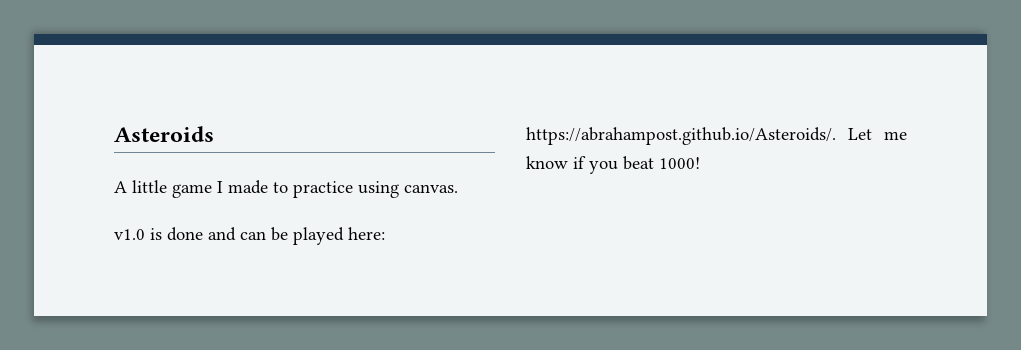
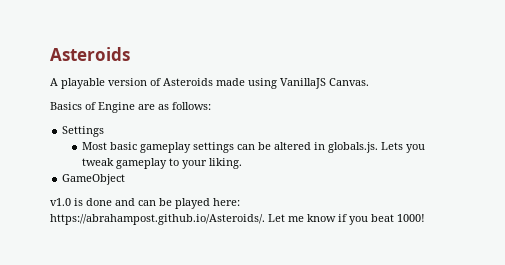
[132,180,458,198] little game I made to practice using canvas. -> [61,78,369,89] [50,102,211,113] [62,126,105,137] [81,142,425,153] [81,158,242,169] [62,174,126,185] playable version of Asteroids made using VanillaJS Canvas. // Basics of Engine are as follows: // Settings // Most basic gameplay settings can be altered in globals.js. Lets you tweak gameplay to your liking. // GameObject

